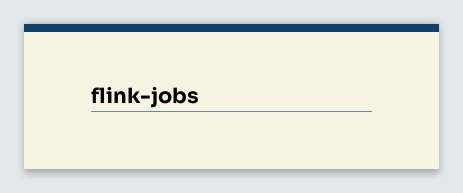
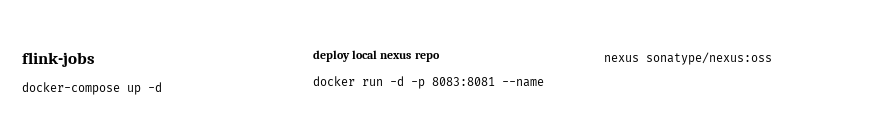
(199, 97) none -> [22,82,162,95] [313,50,440,62] [313,76,544,89] [604,52,772,65] // docker-compose up -d // deploy local nexus repo // docker run -d -p 8083:8081 --name nexus sonatype/nexus:oss

